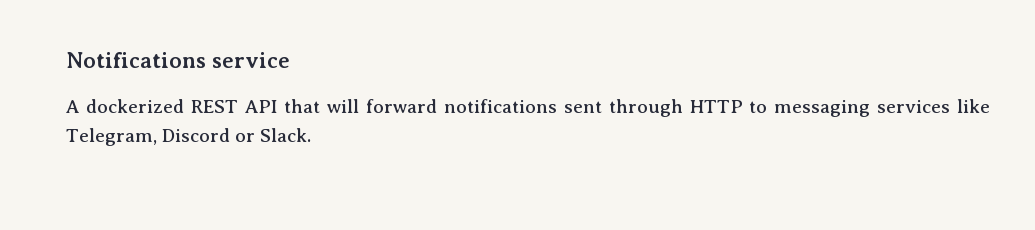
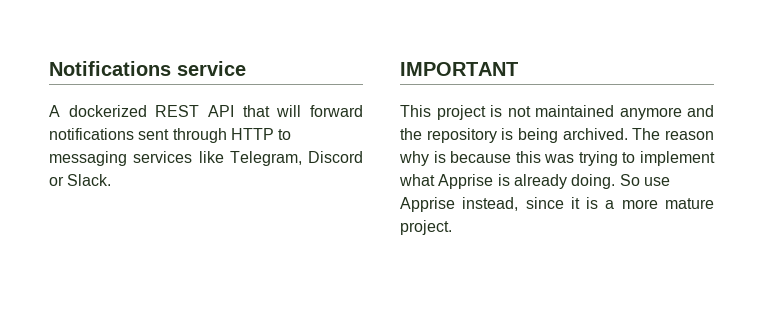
(312, 135) none -> [400,62,518,76] [400,105,714,120] [400,128,714,143] [399,151,715,166] [399,174,670,189] [400,197,714,212] [400,220,452,235] // IMPORTANT // This project is not maintained anymore and the repository is being archived. The reason why is because this was trying to implement what Apprise is already doing. So use Apprise instead, since it is a more mature project.

